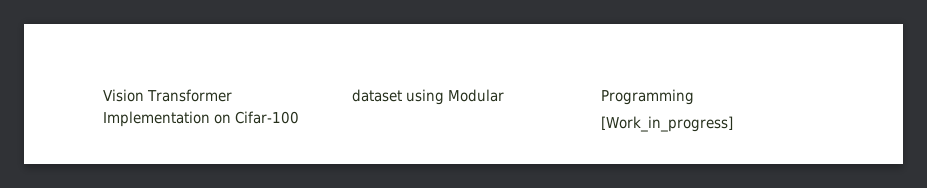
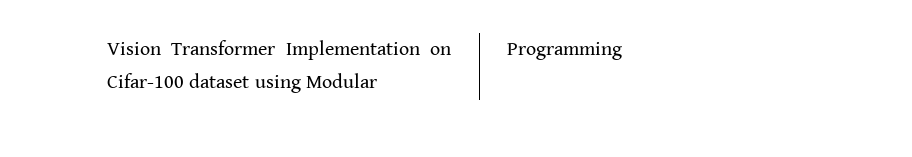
[601,116,733,132] // [Work_in_progress] -> (622, 51) none

